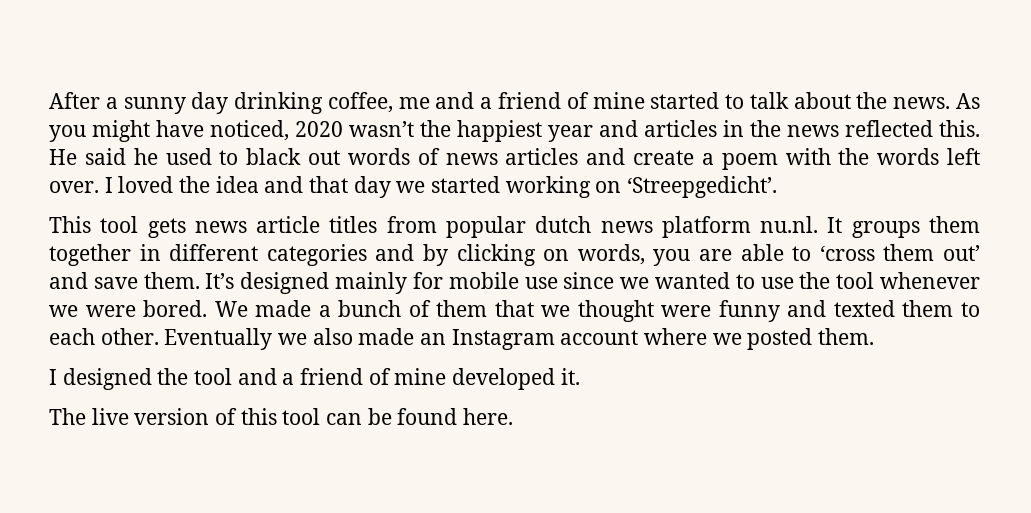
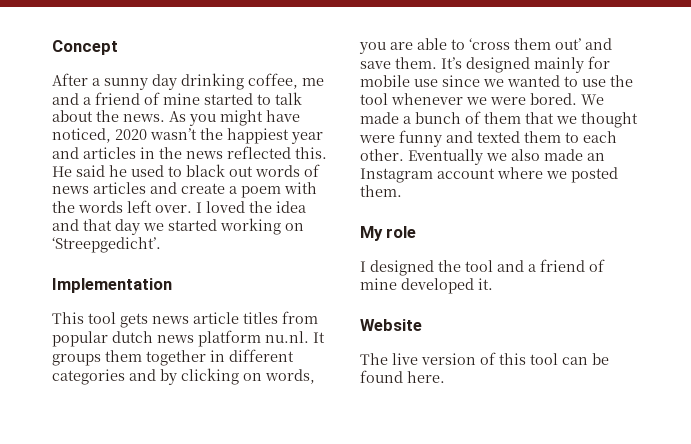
(49, 100) none -> [52,40,118,55] Concept //
(778, 187) none -> [52,278,172,293] // Implementation
(875, 336) none -> [360,226,417,241] // My role
(580, 376) none -> [360,319,422,331] // Website

